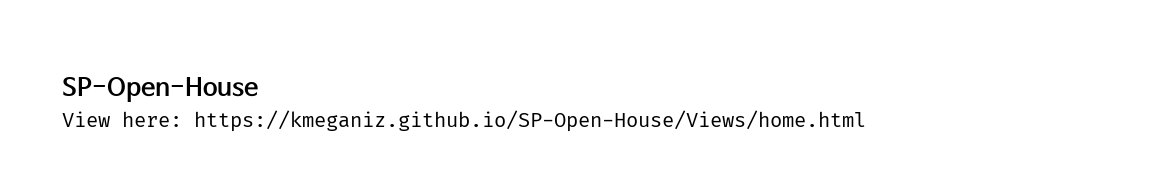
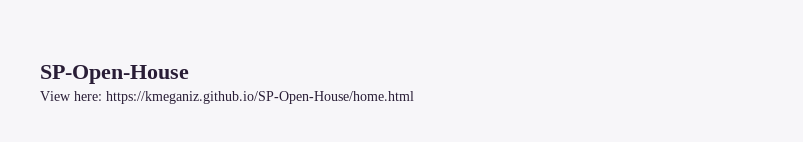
[194,110,866,132] https://kmeganiz.github.io/SP-Open-House/Views/home.html -> [106,91,414,104] https://kmeganiz.github.io/SP-Open-House/home.html

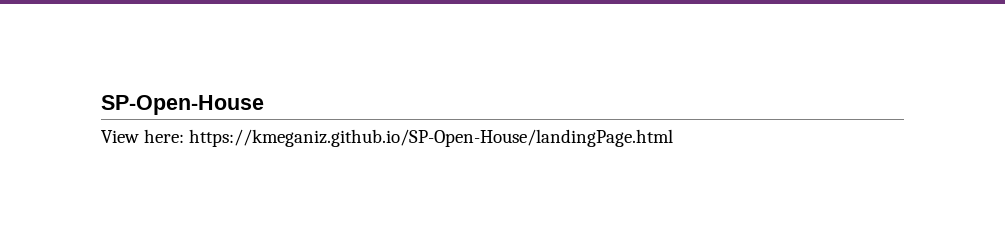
[106,91,414,104] https://kmeganiz.github.io/SP-Open-House/home.html -> [189,129,674,147] https://kmeganiz.github.io/SP-Open-House/landingPage.html

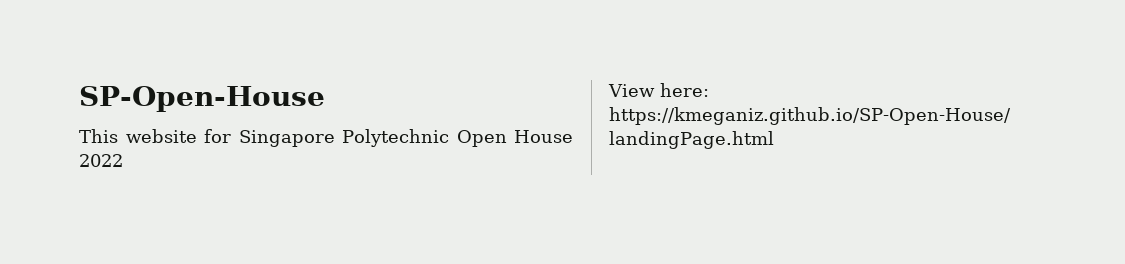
(264, 105) none -> [79,129,573,147] [79,154,123,167] // This website for Singapore Polytechnic Open House 2022

